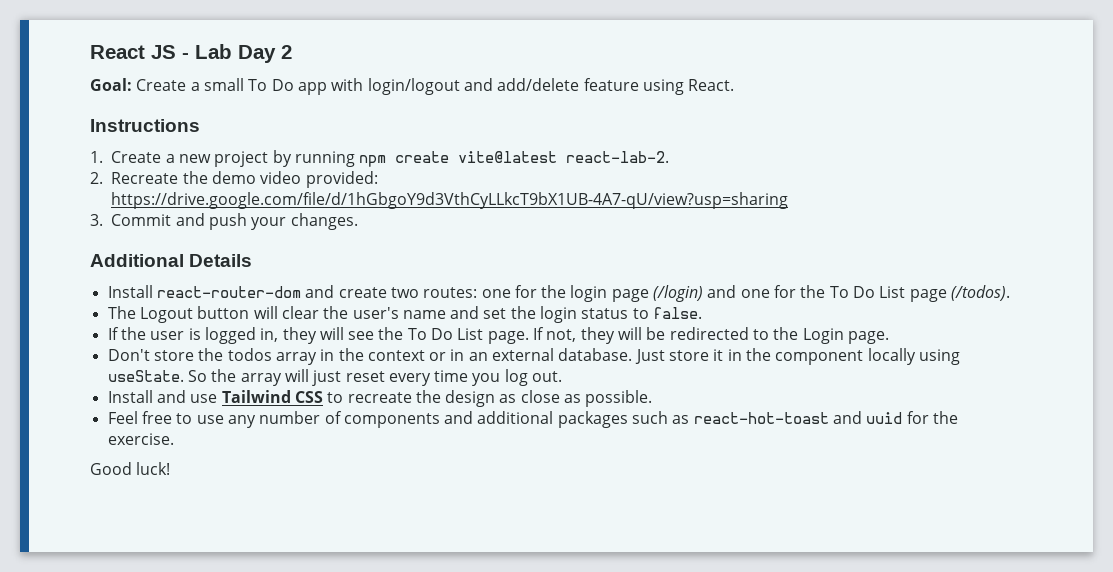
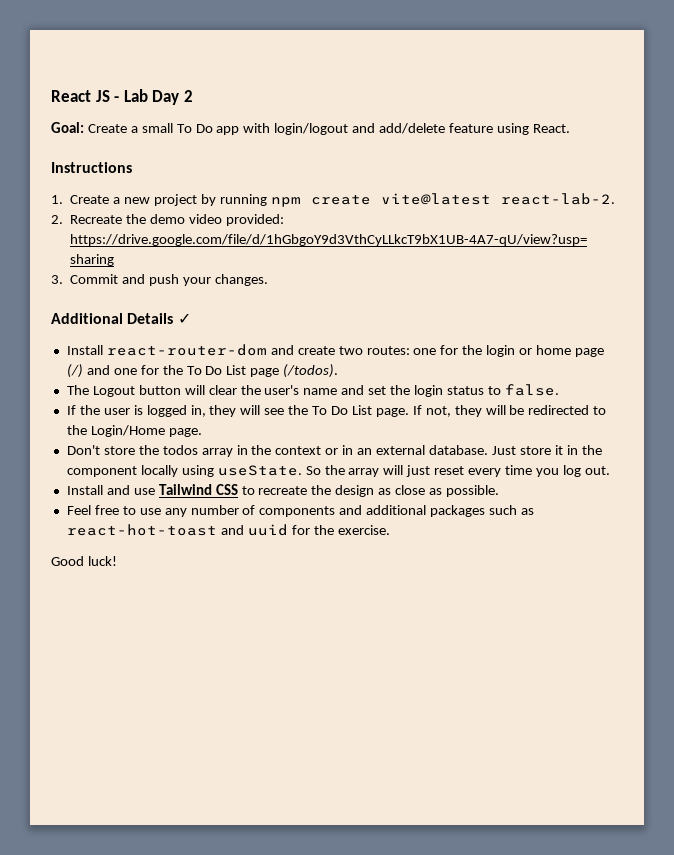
(253, 260) none -> [177,313,191,324] ✓
[611,285,704,302] page (/login) -> [519,345,604,357] [66,364,83,378] or home page (/)
[802,328,844,344] Login -> [90,425,165,437] Login/Home

